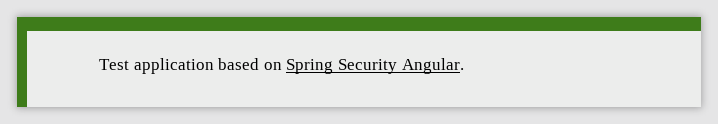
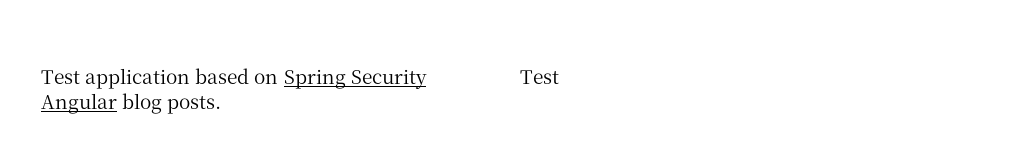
[401,58,464,74] Angular. -> [41,93,222,114] [520,70,559,84] Angular blog posts. // Test

